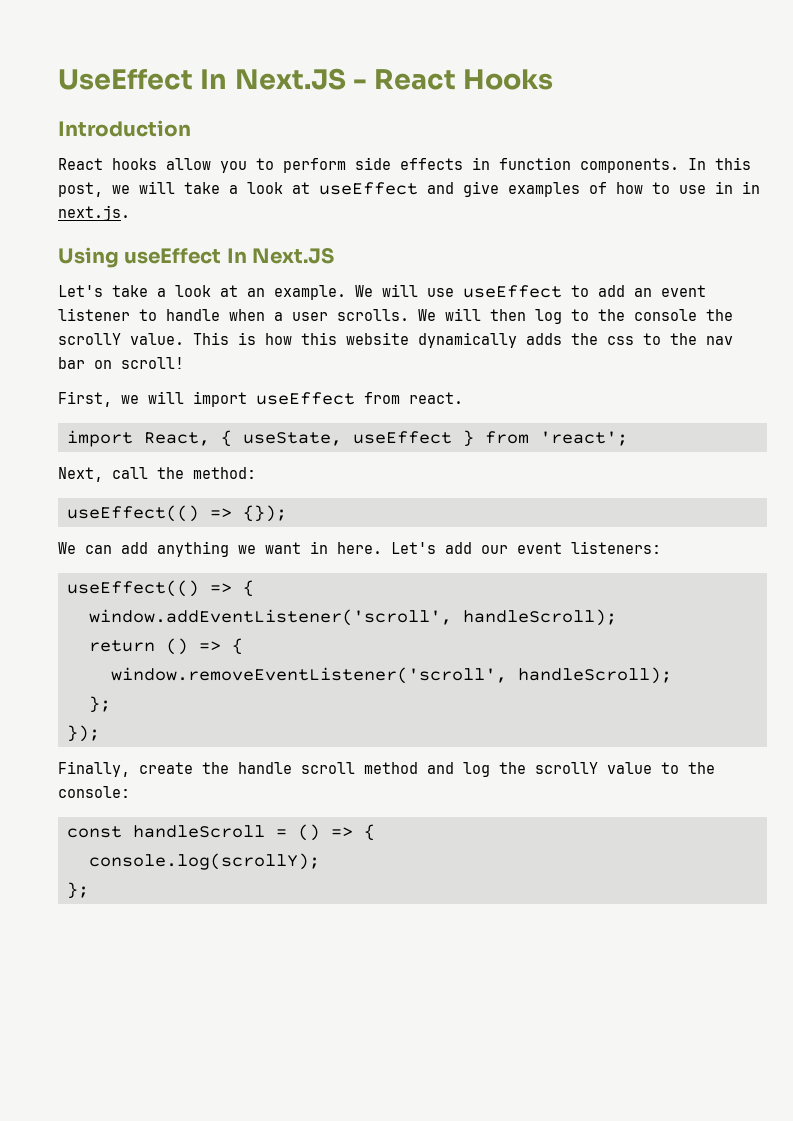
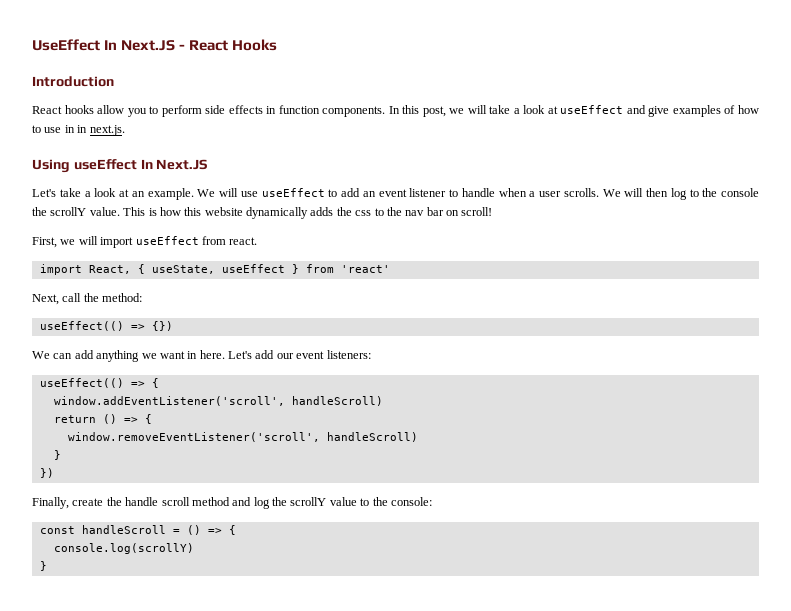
[540,431,628,446] 'react'; -> [340,265,390,273] 'react'
[243,505,287,522] {}); -> [151,321,173,331] {})
[463,609,617,626] handleScroll); -> [291,396,383,406] handleScroll)
[518,667,672,684] [89,696,111,713] [67,725,100,742] handleScroll); // }; // }); -> [326,432,418,442] [53,450,61,460] [39,468,54,478] handleScroll) // } // })
[89,853,320,870] [67,882,89,899] console.log(scrollY); // }; -> [53,543,194,554] [39,561,47,571] console.log(scrollY) // }

